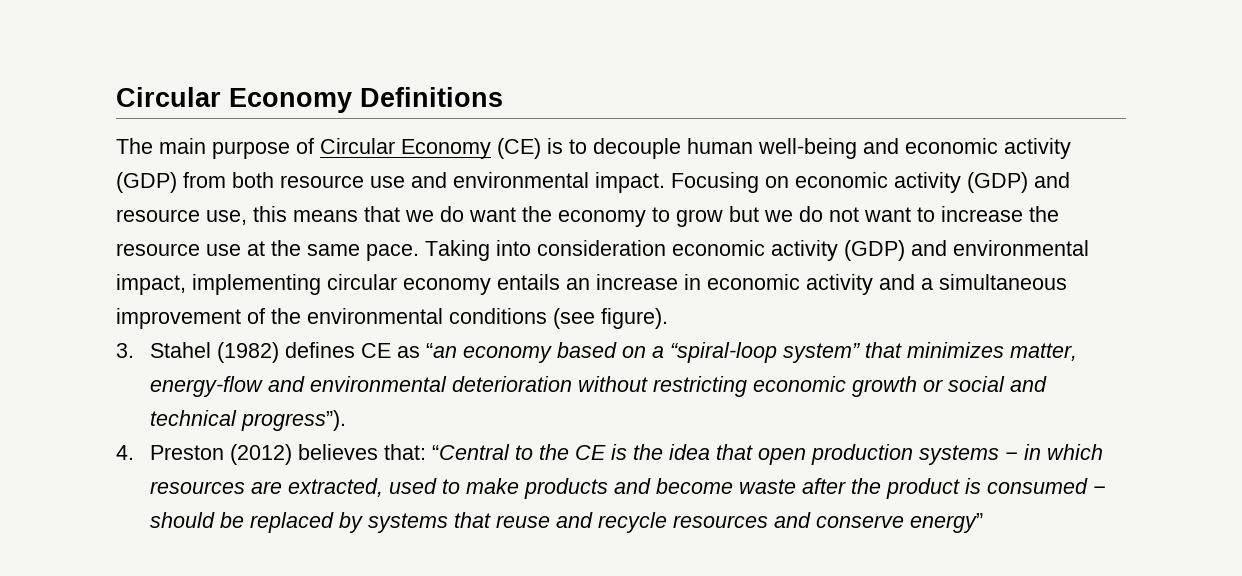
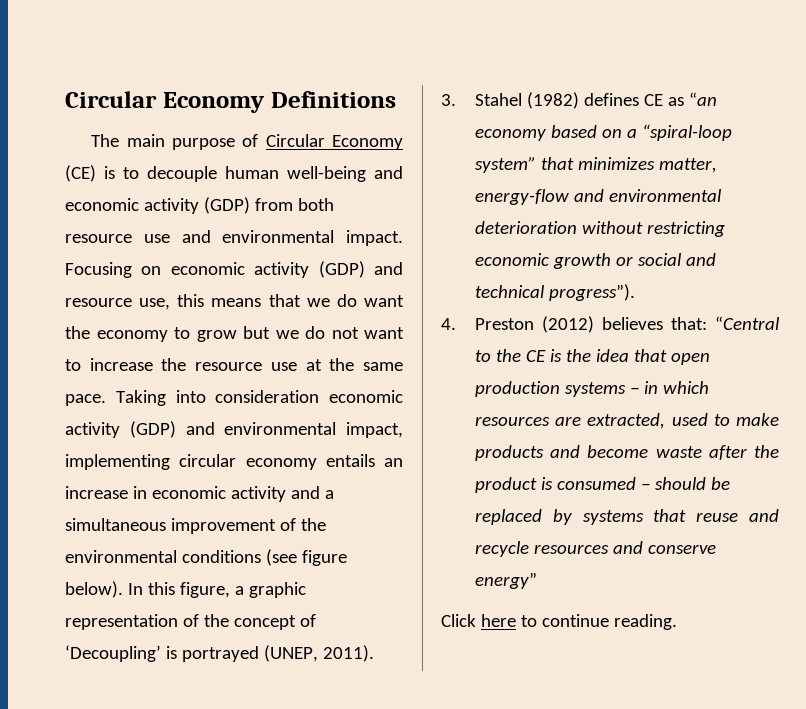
[601,308,668,329] figure). -> [301,550,347,566] [65,581,306,598] [65,614,316,630] [65,645,374,662] figure below). In this figure, a graphic representation of the concept of ‘Decoupling’ is portrayed (UNEP, 2011).
(983, 523) none -> [441,614,677,630] // Click here to continue reading.

